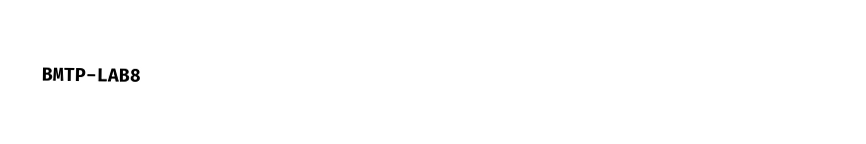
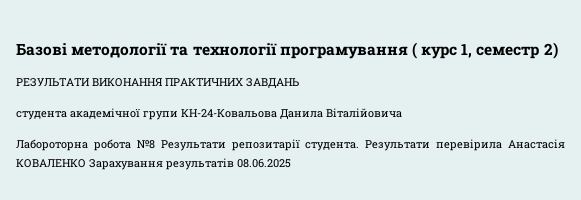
[41,67,142,82] BMTP-LAB8 -> [16,42,558,59] [16,78,299,88] [16,108,402,120] [16,139,565,151] [16,158,291,170] Базові методології та технології програмування ( курс 1, семестр 2) // РЕЗУЛЬТАТИ ВИКОНАННЯ ПРАКТИЧНИХ ЗАВДАНЬ // студента академічної групи КН-24-Ковальова Данила Віталійовича // Лабороторна робота №8 Результати репозитарії студента. Результати перевірила Анастасія КОВАЛЕНКО Зарахування результатів 08.06.2025

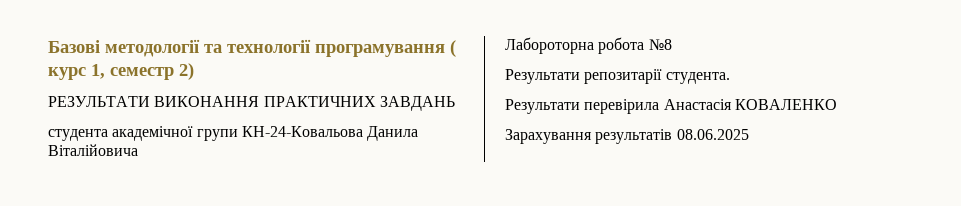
(155, 144) none -> (672, 44) //
(360, 146) none -> (730, 78) //
(86, 163) none -> (837, 104) //

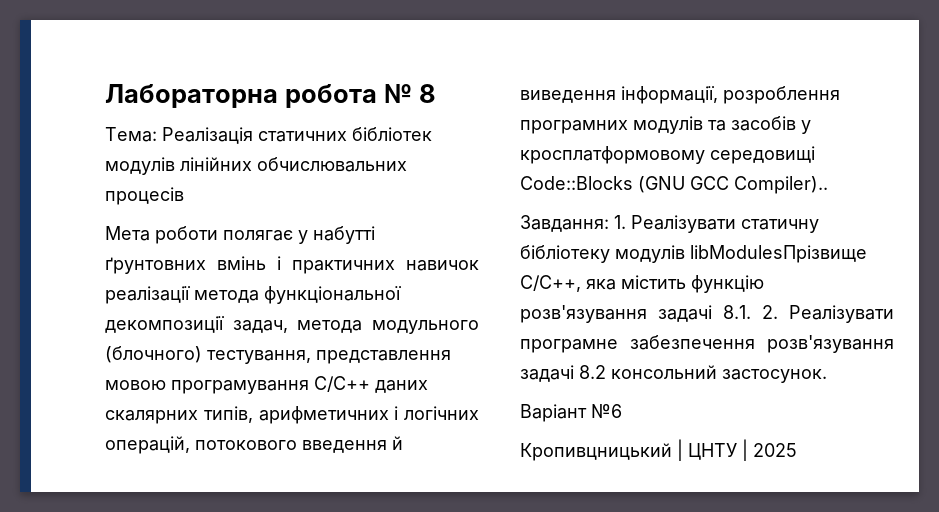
[48,39,456,57] [48,63,194,80] [48,96,455,111] [48,126,419,141] [48,144,138,156] [505,37,672,54] [505,69,730,84] [505,99,837,114] [505,129,749,144] Базові методології та технології програмування ( курс 1, семестр 2) // РЕЗУЛЬТАТИ ВИКОНАННЯ ПРАКТИЧНИХ ЗАВДАНЬ // студента академічної групи КН-24-Ковальова Данила Віталійовича // Лабороторна робота №8 // Результати репозитарії студента. // Результати перевірила Анастасія КОВАЛЕНКО // Зарахування результатів 08.06.2025 -> [105,84,436,108] [105,127,432,144] [105,157,407,175] [105,187,184,205] [105,226,375,244] [105,256,479,274] [105,286,402,304] [105,316,480,334] [105,346,451,364] [105,376,428,394] [105,406,479,424] [105,436,403,454] [520,86,840,104] [520,116,811,134] [520,146,815,164] [520,176,828,194] [520,215,819,233] [520,245,867,263] [520,275,764,293] [520,305,894,323] [520,335,894,353] [520,365,827,383] [520,404,622,422] [520,439,797,461] Лабораторна робота № 8 // Тема: Реалізація статичних бібліотек модулів лінійних обчислювальних процесів // Мета роботи полягає у набутті ґрунтовних вмінь і практичних навичок реалізації метода функціональної декомпозиції задач, метода модульного (блочного) тестування, представлення мовою програмування С/С++ даних скалярних типів, арифметичних і логічних операцій, потокового введення й виведення інформації, розроблення програмних модулів та засобів у кросплатформовому середовищі Code::Blocks (GNU GCC Compiler).. // Завдання: 1. Реалізувати статичну бібліотеку модулів libModulesПрізвище С/С++, яка містить функцію розв'язування задачі 8.1. 2. Реалізувати програмне забезпечення розв'язування задачі 8.2 консольний застосунок. // Варіант №6 // Кропивцницький | ЦНТУ | 2025

